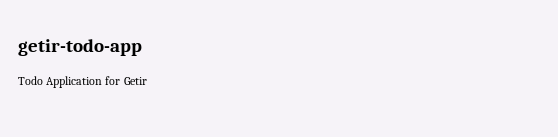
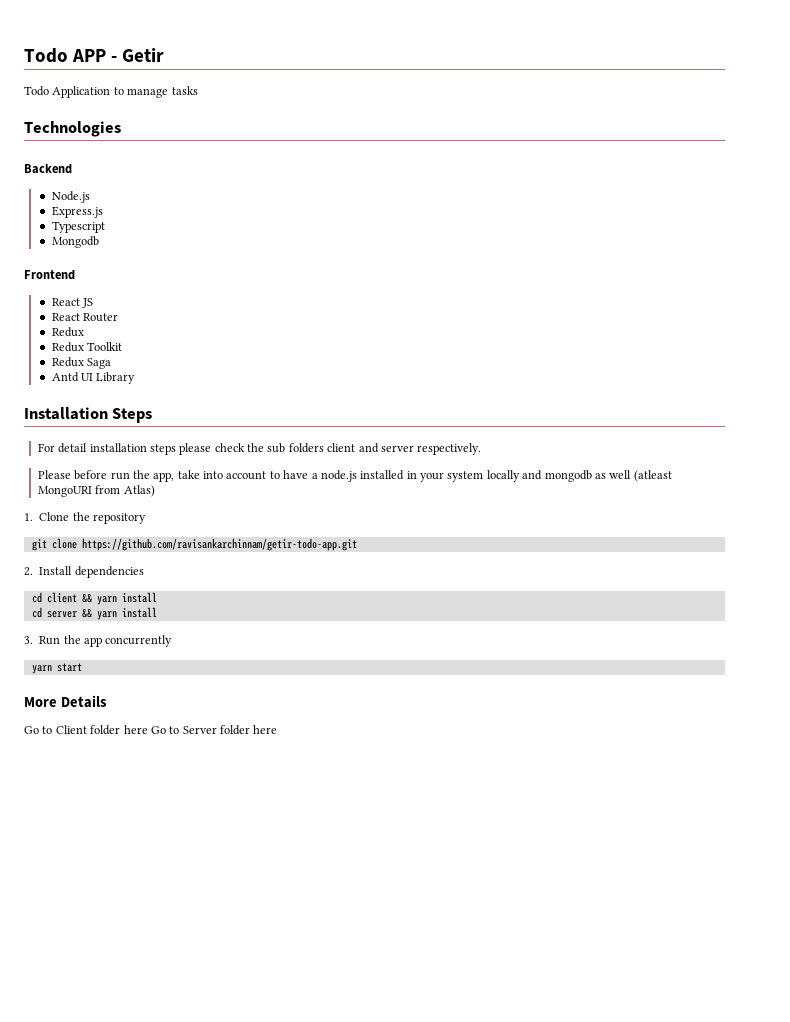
[18,39,142,56] [18,76,147,88] getir-todo-app // Todo Application for Getir -> [24,48,165,63] [24,86,198,98] [24,121,121,137] [24,164,72,174] [51,191,90,203] [51,206,103,218] [51,221,105,233] [51,236,99,248] [24,270,75,280] [51,298,93,308] [51,313,118,322] [51,327,84,337] [51,342,122,352] [51,357,111,369] [51,372,136,384] [24,407,153,423] [37,443,482,455] [37,470,672,482] [37,485,155,497] [24,512,146,524] [31,538,357,551] [24,566,144,578] [31,592,157,605] [31,607,157,620] [24,635,173,647] [31,663,82,674] [24,695,107,708] [24,725,278,735] Todo APP - Getir // Todo Application to manage tasks // Technologies // Backend // Node.js // Express.js // Typescript // Mongodb // Frontend // React JS // React Router // Redux // Redux Toolkit // Redux Saga // Antd UI Library // Installation Steps // For detail installation steps please check the sub folders client and server respectively. // Please before run the app, take into account to have a node.js installed in your system locally and mongodb as well (atleast MongoURI from Atlas) // 1. Clone the repository // git clone https://github.com/ravisankarchinnam/getir-todo-app.git // 2. Install dependencies // cd client && yarn install // cd server && yarn install // 3. Run the app concurrently // yarn start // More Details // Go to Client folder here Go to Server folder here

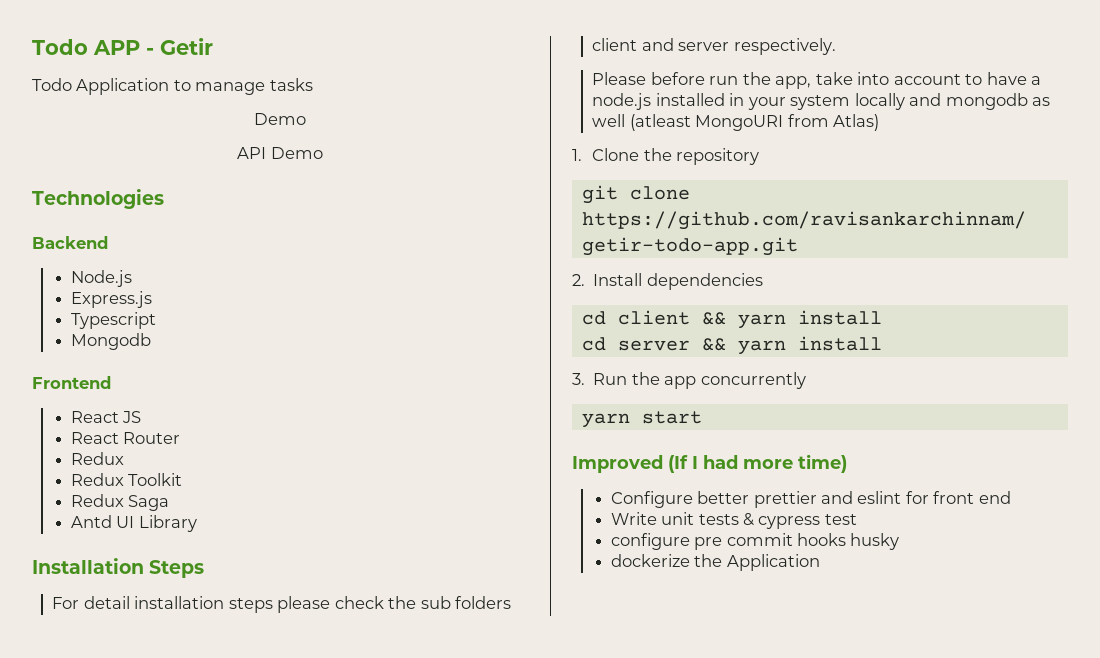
(198, 90) none -> [254,113,306,125] [237,147,323,159] // Demo // API Demo
[24,695,107,708] [24,725,278,735] More Details // Go to Client folder here Go to Server folder here -> [572,454,847,473] [610,491,1011,508] [610,512,857,529] [610,533,900,550] [610,554,820,571] Improved (If I had more time) // Configure better prettier and eslint for front end // Write unit tests & cypress test // configure pre commit hooks husky // dockerize the Application

